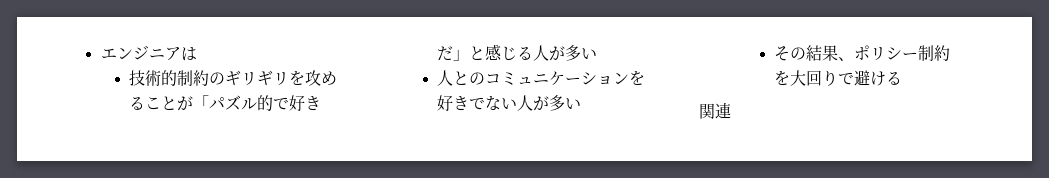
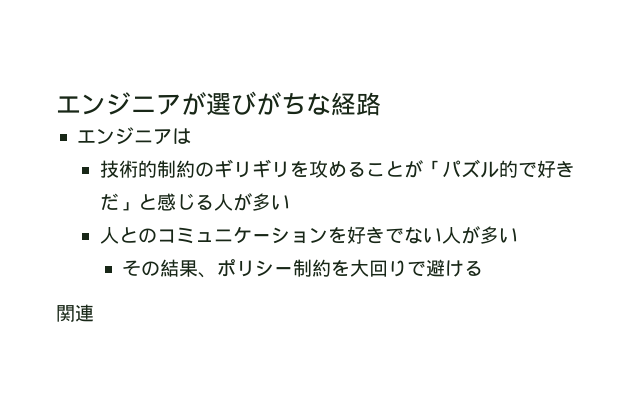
[100,45,181,61] エンジニア -> [56,91,381,116] [76,127,172,145] エンジニアが選びがちな経路 // エンジニア

